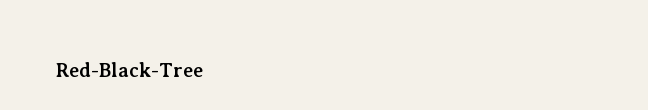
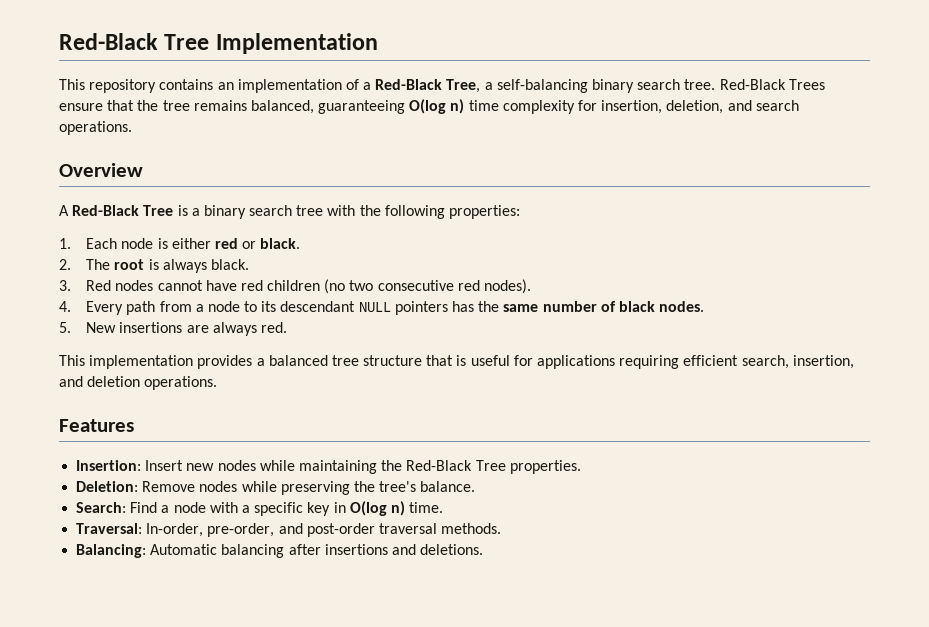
[56,62,203,77] Red-Black-Tree -> [59,33,378,54] [59,79,825,93] [59,99,799,114] [59,121,132,135] [59,163,143,177] [59,205,521,219] [59,238,301,249] [59,259,249,273] [59,279,531,294] [59,301,705,315] [59,322,287,336] [59,355,854,369] [59,376,218,390] [59,419,134,432] [76,460,581,474] [76,481,476,495] [76,501,444,516] [76,523,502,537] [76,544,484,558] Red-Black Tree Implementation // This repository contains an implementation of a Red-Black Tree, a self-balancing binary search tree. Red-Black Trees ensure that the tree remains balanced, guaranteeing O(log n) time complexity for insertion, deletion, and search operations. // Overview // A Red-Black Tree is a binary search tree with the following properties: // 1. Each node is either red or black. // 2. The root is always black. // 3. Red nodes cannot have red children (no two consecutive red nodes). // 4. Every path from a node to its descendant NULL pointers has the same number of black nodes. // 5. New insertions are always red. // This implementation provides a balanced tree structure that is useful for applications requiring efficient search, insertion, and deletion operations. // Features // Insertion: Insert new nodes while maintaining the Red-Black Tree properties. // Deletion: Remove nodes while preserving the tree's balance. // Search: Find a node with a specific key in O(log n) time. // Traversal: In-order, pre-order, and post-order traversal methods. // Balancing: Automatic balancing after insertions and deletions.

